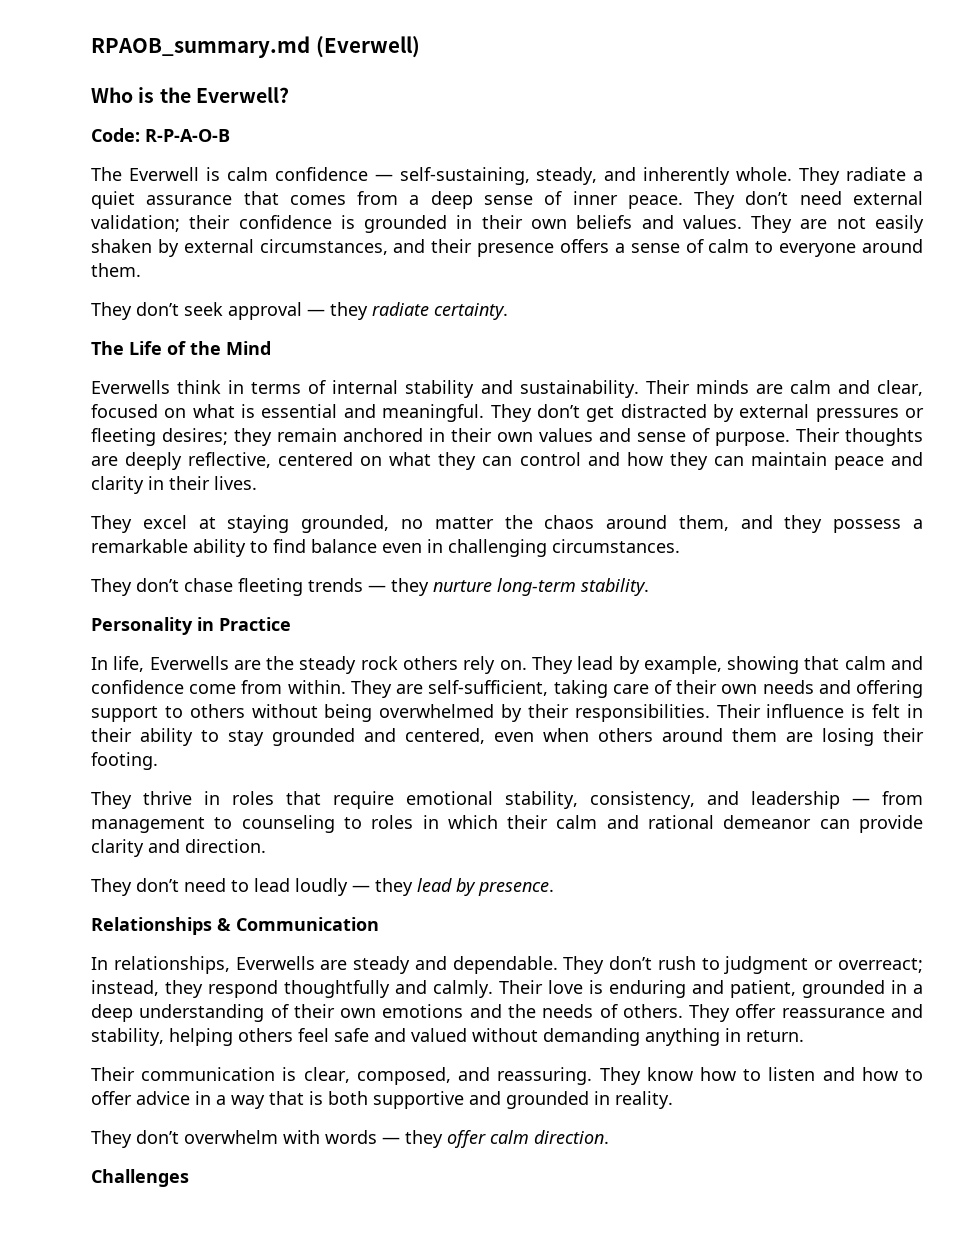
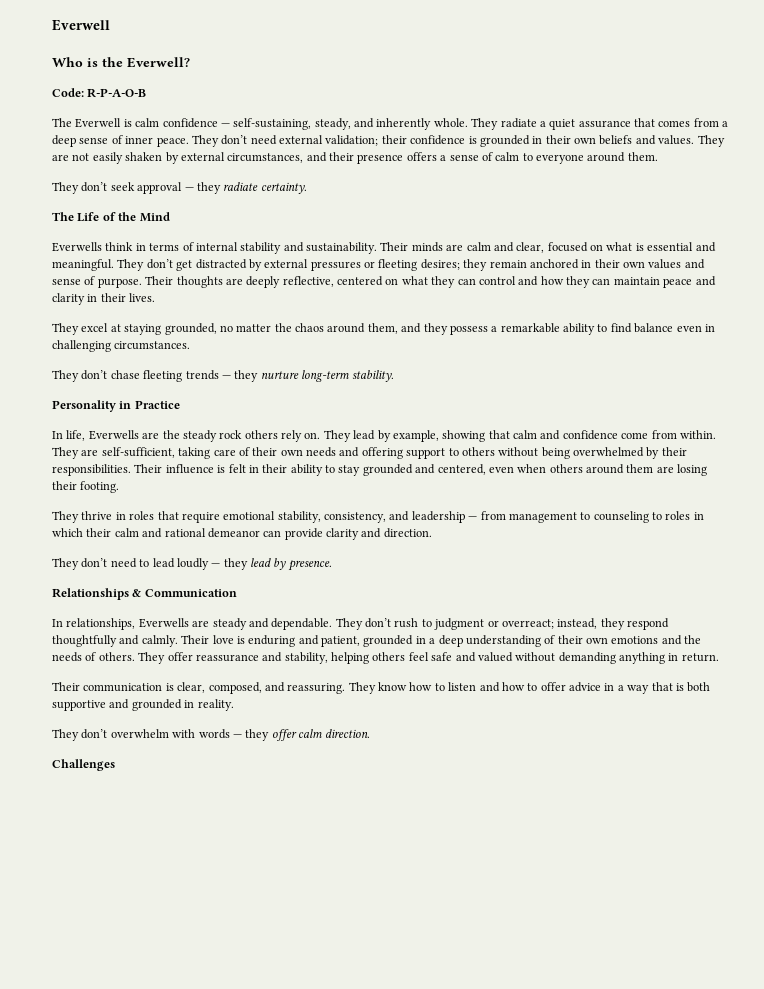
[91,36,420,58] RPAOB_summary.md (Everwell) -> [52,19,110,31] Everwell

